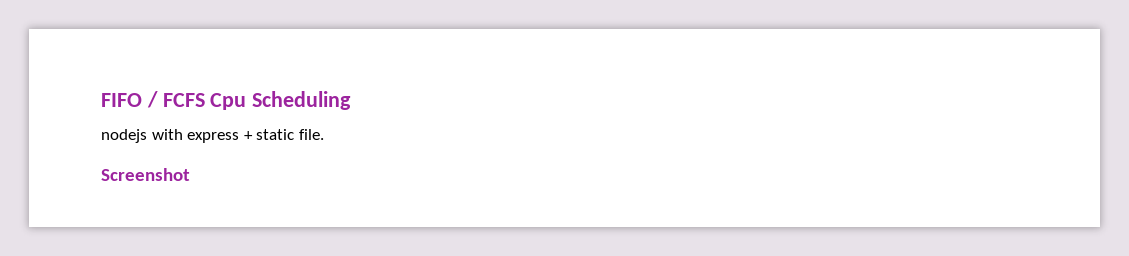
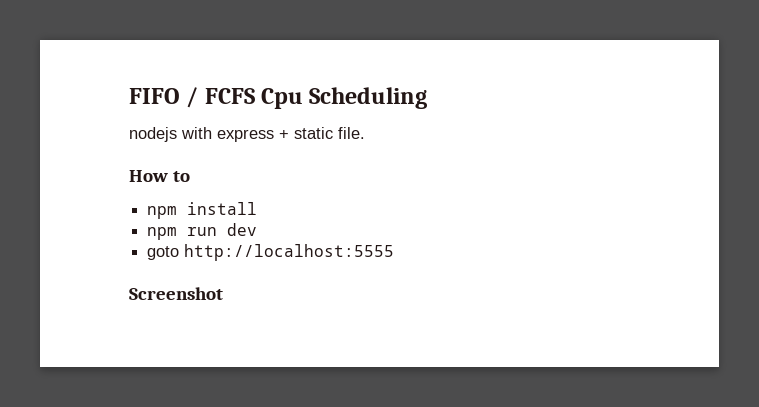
(324, 134) none -> [129,170,191,182] [147,202,258,219] [147,223,258,240] [147,244,395,261] // How to // npm install // npm run dev // goto http://localhost:5555

